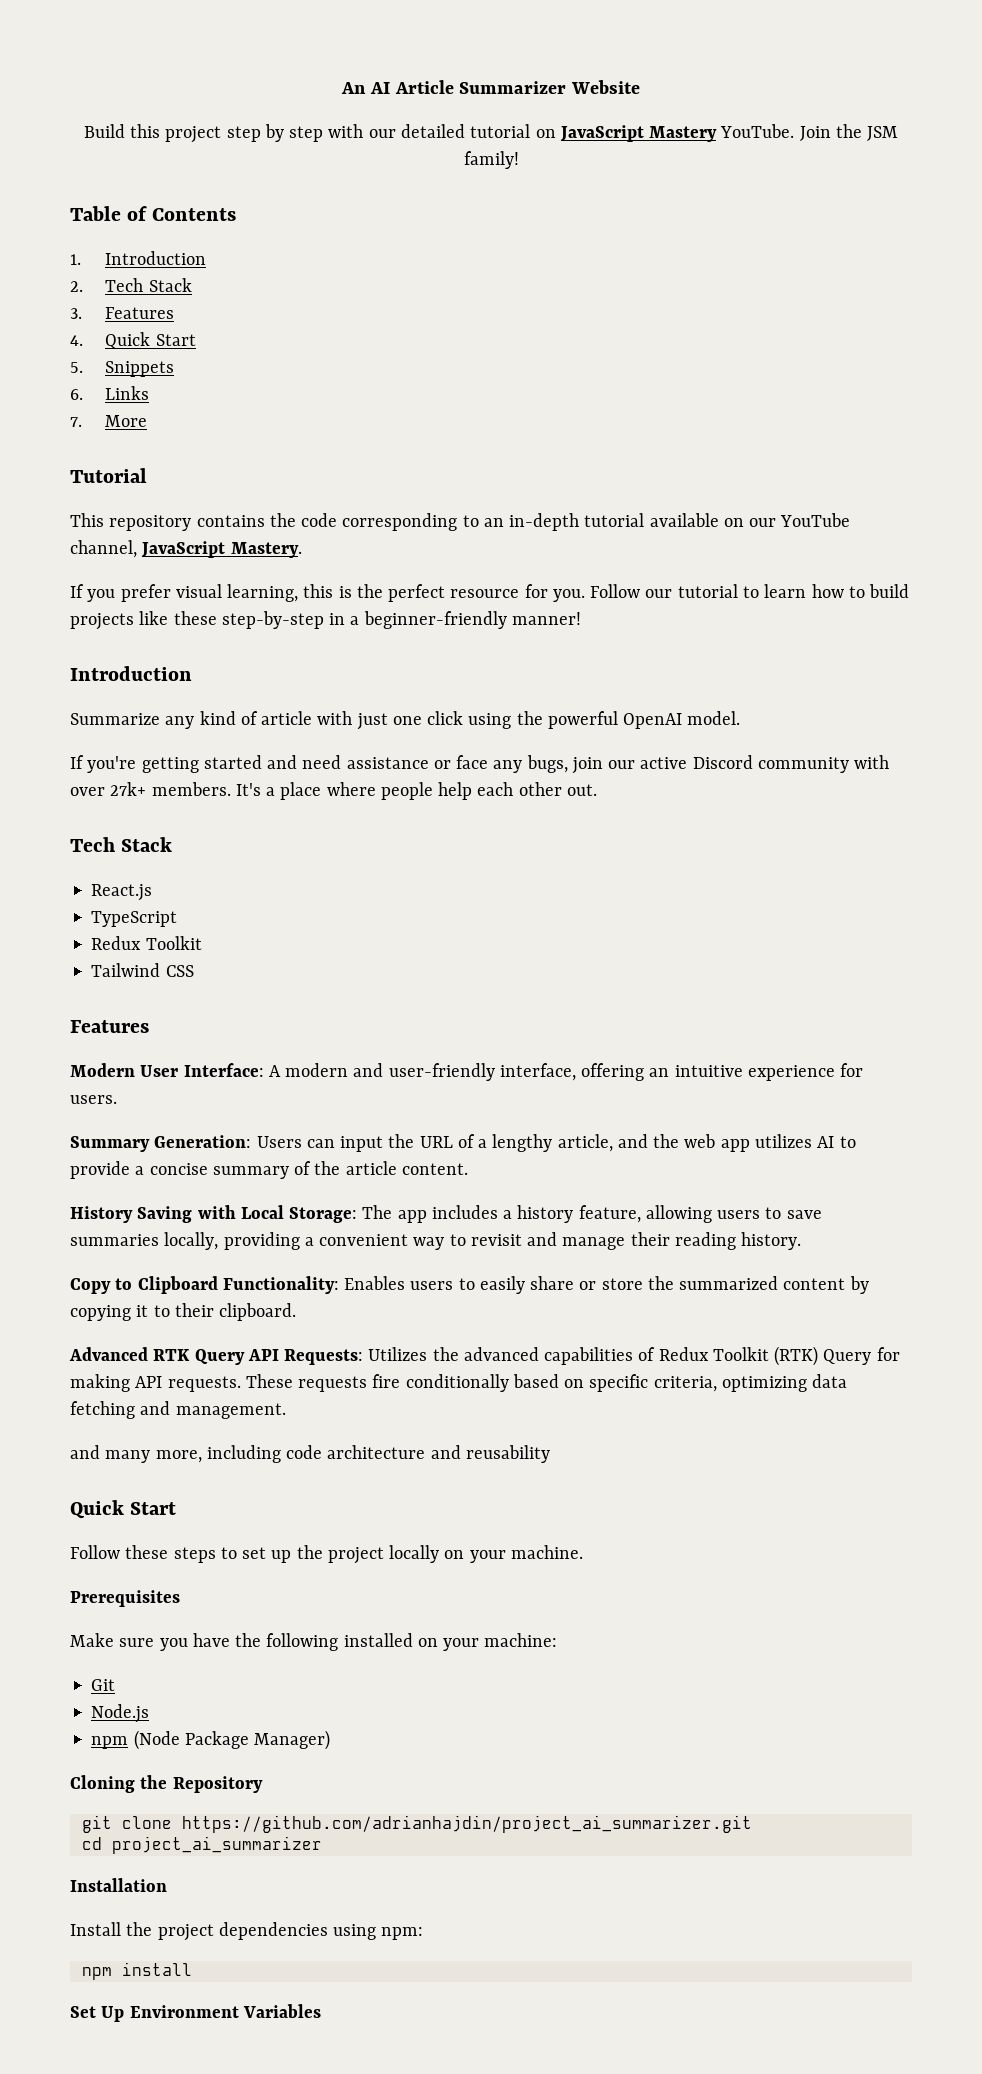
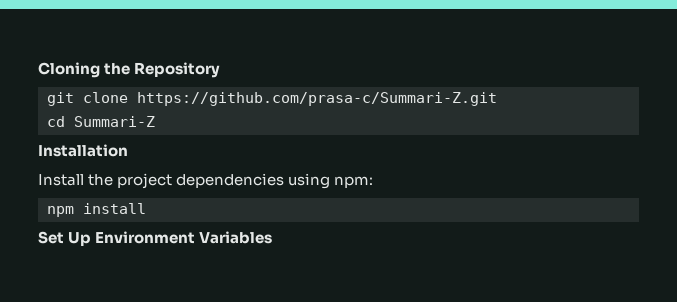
[341,80,640,94] [83,124,899,143] [463,151,519,169] [70,206,237,221] [70,251,207,265] [70,278,192,292] [70,307,175,319] [70,332,196,349] [70,361,175,377] [70,386,150,400] [70,415,148,427] [70,468,147,483] [70,513,851,531] [70,540,302,558] [70,584,910,602] [70,611,581,630] [70,666,192,681] [70,711,741,730] [70,755,890,774] [70,782,597,800] [70,837,173,852] [91,884,153,901] [91,911,178,927] [91,936,202,950] [91,963,194,977] [70,1020,149,1033] [70,1063,864,1081] [70,1095,117,1104] [70,1134,856,1152] [70,1161,468,1179] [70,1205,822,1223] [70,1232,802,1250] [70,1276,869,1294] [70,1303,297,1321] [69,1346,900,1366] [70,1374,848,1392] [70,1401,286,1419] [70,1445,550,1463] [70,1500,177,1519] [70,1545,583,1564] [70,1590,180,1607] [70,1633,558,1651] [91,1679,116,1691] [91,1704,150,1723] [91,1730,331,1750] An AI Article Summarizer Website // Build this project step by step with our detailed tutorial on JavaScript Mastery YouTube. Join the JSM family! // Table of Contents // 1. Introduction // 2. Tech Stack // 3. Features // 4. Quick Start // 5. Snippets // 6. Links // 7. More // Tutorial // This repository contains the code corresponding to an in-depth tutorial available on our YouTube channel, JavaScript Mastery. // If you prefer visual learning, this is the perfect resource for you. Follow our tutorial to learn how to build projects like these step-by-step in a beginner-friendly manner! // Introduction // Summarize any kind of article with just one click using the powerful OpenAI model. // If you're getting started and need assistance or face any bugs, join our active Discord community with over 27k+ members. It's a place where people help each other out. // Tech Stack // React.js // TypeScript // Redux Toolkit // Tailwind CSS // Features // Modern User Interface: A modern and user-friendly interface, offering an intuitive experience for users. // Summary Generation: Users can input the URL of a lengthy article, and the web app utilizes AI to provide a concise summary of the article content. // History Saving with Local Storage: The app includes a history feature, allowing users to save summaries locally, providing a convenient way to revisit and manage their reading history. // Copy to Clipboard Functionality: Enables users to easily share or store the summarized content by copying it to their clipboard. // Advanced RTK Query API Requests: Utilizes the advanced capabilities of Redux Toolkit (RTK) Query for making API requests. These requests fire conditionally based on specific criteria, optimizing data fetching and management. // and many more, including code architecture and reusability // Quick Start // Follow these steps to set up the project locally on your machine. // Prerequisites // Make sure you have the following installed on your machine: // Git // Node.js // npm (Node Package Manager) // -> (38, 70) none
[181,1815,752,1833] https://github.com/adrianhajdin/project_ai_summarizer.git -> [137,92,497,106] https://github.com/prasa-c/Summari-Z.git
[111,1836,322,1854] project_ai_summarizer -> [74,116,155,127] Summari-Z

